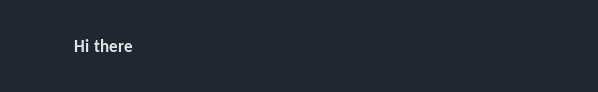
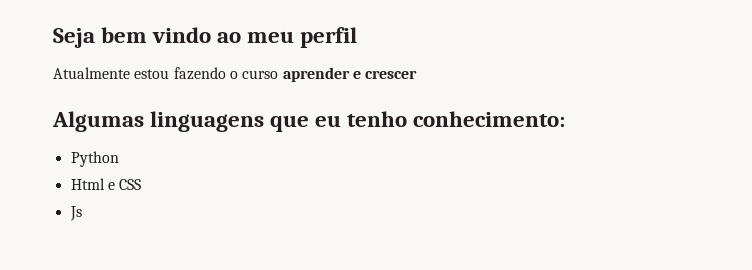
[74,39,133,52] Hi there -> [53,27,358,48] [53,67,418,82] [52,111,566,132] [70,151,119,167] [70,178,142,190] [69,206,82,221] Seja bem vindo ao meu perfil // Atualmente estou fazendo o curso aprender e crescer // Algumas linguagens que eu tenho conhecimento: // Python // Html e CSS // Js

